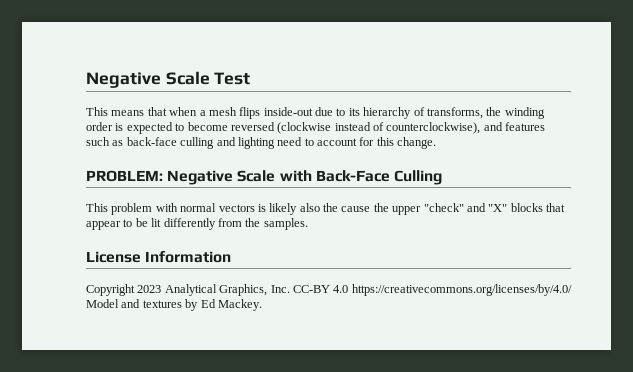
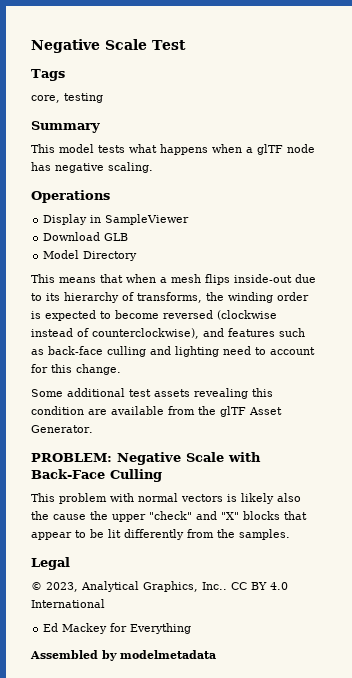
(251, 78) none -> [31,69,65,81] [31,93,103,103] [31,121,100,133] [31,144,315,155] [31,162,153,173] [31,190,110,203] [43,214,190,225] [43,232,129,241] [43,250,138,261] // Tags // core, testing // Summary // This model tests what happens when a glTF node has negative scaling. // Operations // Display in SampleViewer // Download GLB // Model Directory
(437, 143) none -> [31,388,273,399] [31,406,282,417] [31,425,93,433] // Some additional test assets revealing this condition are available from the glTF Asset Generator.
[86,251,232,263] [86,284,572,296] [86,299,262,311] License Information // Copyright 2023 Analytical Graphics, Inc. CC-BY 4.0 https://creativecommons.org/licenses/by/4.0/ Model and textures by Ed Mackey. -> [31,557,70,570] [31,581,288,592] [31,599,105,608] [43,623,192,634] [30,650,216,661] Legal // © 2023, Analytical Graphics, Inc.. CC BY 4.0 International // Ed Mackey for Everything // Assembled by modelmetadata

